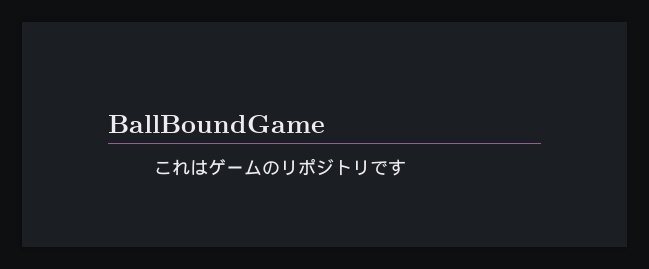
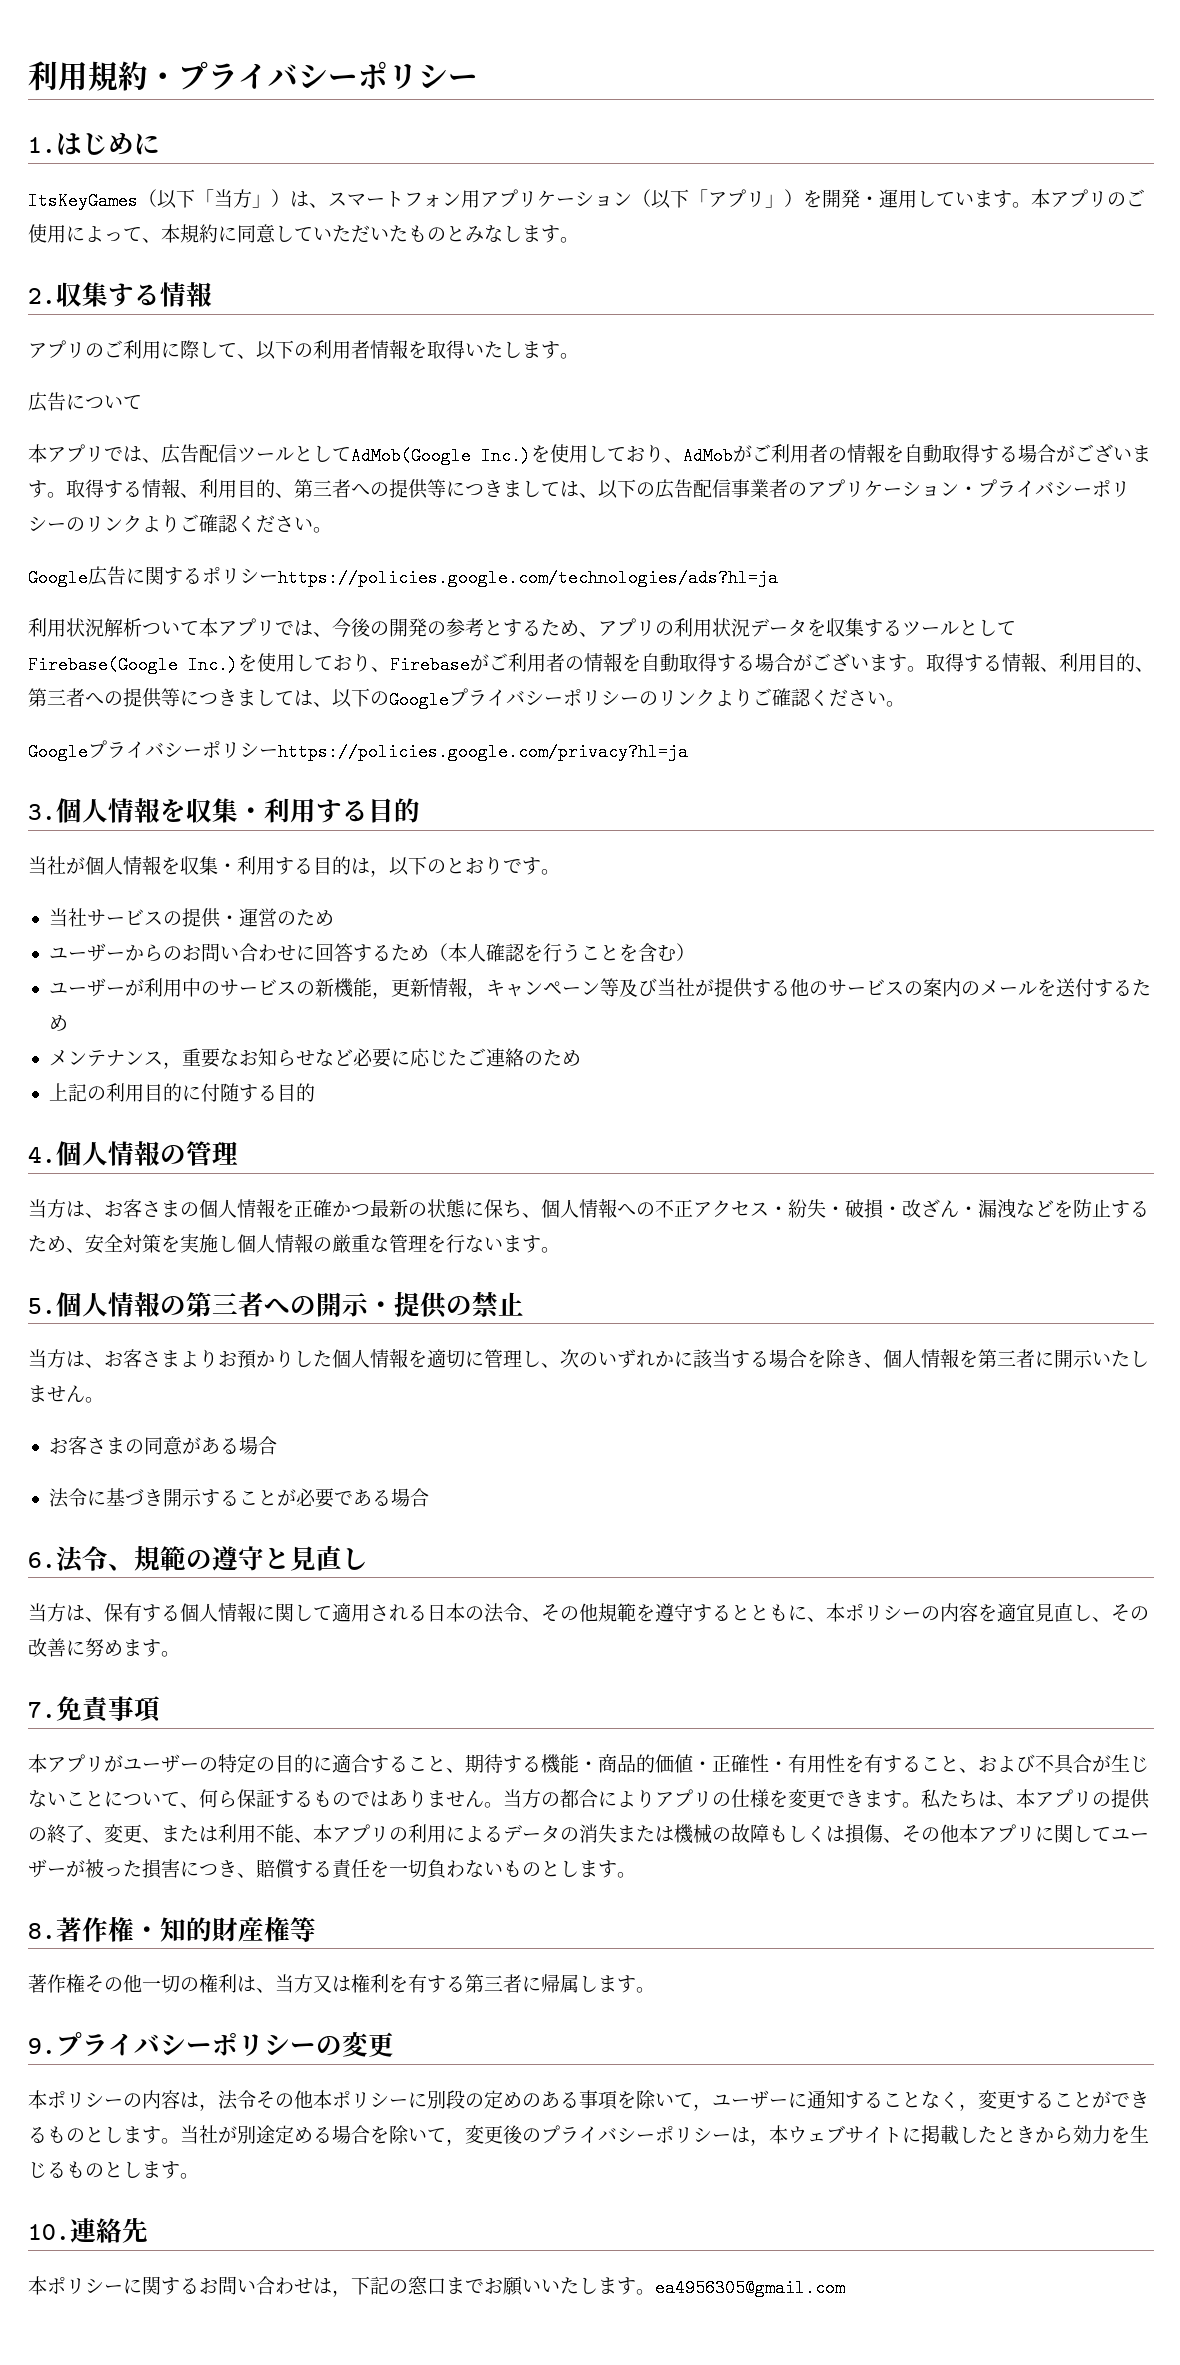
[108,115,325,133] [154,158,407,176] BallBoundGame // これはゲームのリポジトリです -> [28,61,478,91] [28,132,160,155] [28,189,1145,210] [28,224,579,243] [28,282,212,307] [28,339,579,360] [28,392,142,412] [28,443,1151,465] [28,478,1130,499] [28,514,332,533] [28,566,778,587] [28,618,1016,638] [28,652,1154,674] [28,688,905,709] [28,740,688,761] [28,798,420,823] [28,855,560,877] [48,908,334,928] [48,943,695,962] [48,977,1151,999] [48,1015,68,1031] [48,1048,581,1069] [48,1083,315,1102] [28,1141,238,1166] [28,1198,1149,1219] [28,1233,560,1254] [28,1291,524,1319] [28,1348,1149,1369] [28,1385,104,1403] [48,1436,277,1455] [48,1488,429,1508] [28,1545,368,1573] [28,1602,1149,1623] [28,1638,180,1657] [28,1696,161,1723] [28,1754,1149,1774] [28,1789,1150,1809] [28,1824,1149,1844] [28,1859,636,1879] [28,1916,316,1943] [28,1974,655,1993] [28,2032,394,2057] [28,2090,1149,2111] [28,2125,1149,2146] [28,2161,199,2179] [28,2218,148,2243] [28,2276,845,2297] 利用規約・プライバシーポリシー // 1.はじめに // ItsKeyGames（以下「当方」）は、スマートフォン用アプリケーション（以下「アプリ」）を開発・運用しています。本アプリのご使用によって、本規約に同意していただいたものとみなします。 // 2.収集する情報 // アプリのご利用に際して、以下の利用者情報を取得いたします。 // 広告について // 本アプリでは、広告配信ツールとしてAdMob(Google Inc.)を使用しており、AdMobがご利用者の情報を自動取得する場合がございます。取得する情報、利用目的、第三者への提供等につきましては、以下の広告配信事業者のアプリケーション・プライバシーポリシーのリンクよりご確認ください。 // Google広告に関するポリシーhttps://policies.google.com/technologies/ads?hl=ja // 利用状況解析ついて本アプリでは、今後の開発の参考とするため、アプリの利用状況データを収集するツールとしてFirebase(Google Inc.)を使用しており、Firebaseがご利用者の情報を自動取得する場合がございます。取得する情報、利用目的、第三者への提供等につきましては、以下のGoogleプライバシーポリシーのリンクよりご確認ください。 // Googleプライバシーポリシーhttps://policies.google.com/privacy?hl=ja // 3.個人情報を収集・利用する目的 // 当社が個人情報を収集・利用する目的は，以下のとおりです。 // 当社サービスの提供・運営のため // ユーザーからのお問い合わせに回答するため（本人確認を行うことを含む） // ユーザーが利用中のサービスの新機能，更新情報，キャンペーン等及び当社が提供する他のサービスの案内のメールを送付するため // メンテナンス，重要なお知らせなど必要に応じたご連絡のため // 上記の利用目的に付随する目的 // 4.個人情報の管理 // 当方は、お客さまの個人情報を正確かつ最新の状態に保ち、個人情報への不正アクセス・紛失・破損・改ざん・漏洩などを防止するため、安全対策を実施し個人情報の厳重な管理を行ないます。 // 5.個人情報の第三者への開示・提供の禁止 // 当方は、お客さまよりお預かりした個人情報を適切に管理し、次のいずれかに該当する場合を除き、個人情報を第三者に開示いたしません。 // お客さまの同意がある場合 // 法令に基づき開示することが必要である場合 // 6.法令、規範の遵守と見直し // 当方は、保有する個人情報に関して適用される日本の法令、その他規範を遵守するとともに、本ポリシーの内容を適宜見直し、その改善に努めます。 // 7.免責事項 // 本アプリがユーザーの特定の目的に適合すること、期待する機能・商品的価値・正確性・有用性を有すること、および不具合が生じないことについて、何ら保証するものではありません。当方の都合によりアプリの仕様を変更できます。私たちは、本アプリの提供の終了、変更、または利用不能、本アプリの利用によるデータの消失または機械の故障もしくは損傷、その他本アプリに関してユーザーが被った損害につき、賠償する責任を一切負わないものとします。 // 8.著作権・知的財産権等 // 著作権その他一切の権利は、当方又は権利を有する第三者に帰属します。 // 9.プライバシーポリシーの変更 // 本ポリシーの内容は，法令その他本ポリシーに別段の定めのある事項を除いて，ユーザーに通知することなく，変更することができるものとします。当社が別途定める場合を除いて，変更後のプライバシーポリシーは，本ウェブサイトに掲載したときから効力を生じるものとします。 // 10.連絡先 // 本ポリシーに関するお問い合わせは，下記の窓口までお願いいたします。ea4956305@gmail.com

